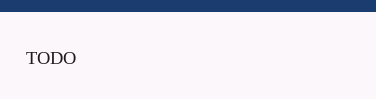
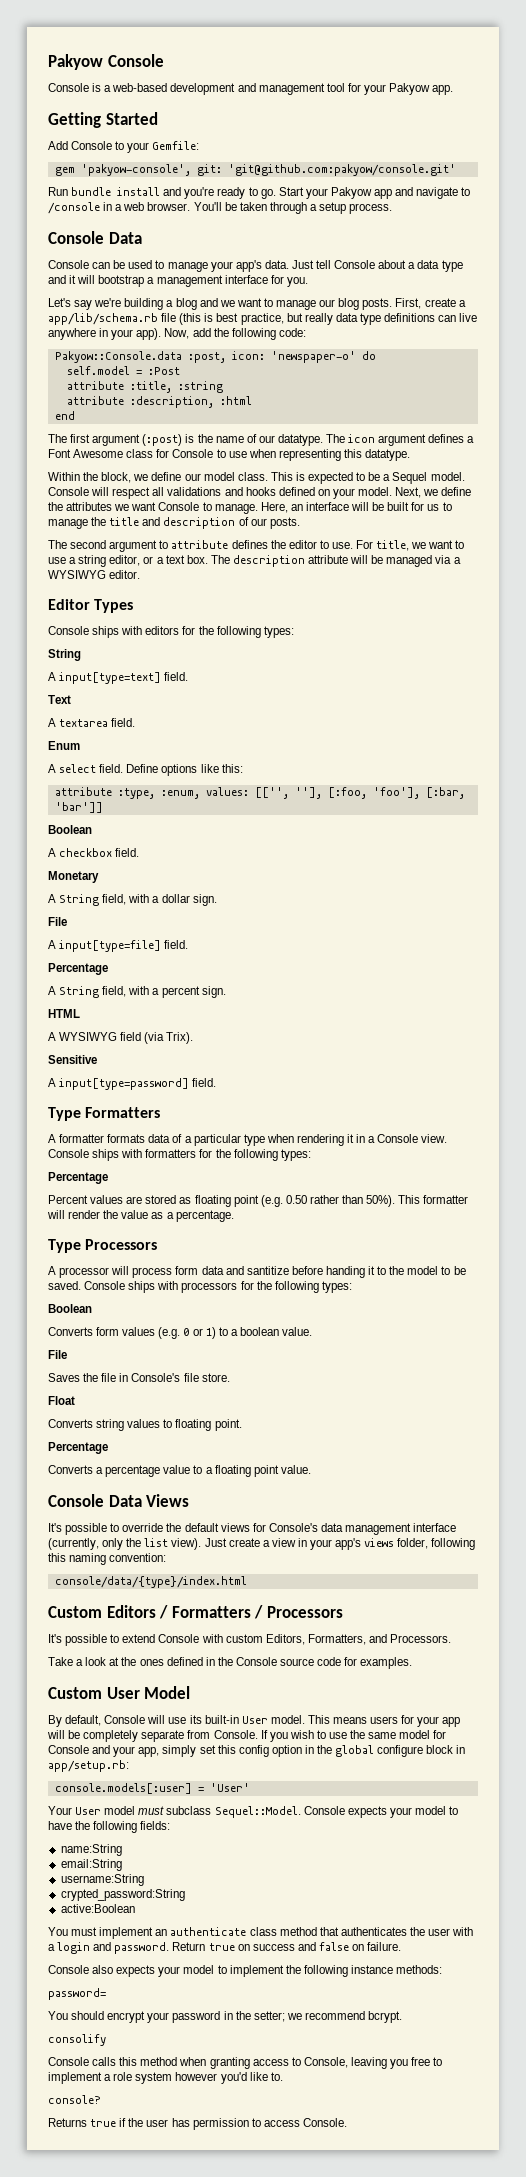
[26,52,76,64] TODO -> [48,54,164,70] [48,83,454,95] [48,112,158,128] [48,141,200,153] [54,164,456,176] [48,187,471,199] [48,202,393,214] [48,231,142,244] [48,260,463,272] [48,275,308,287] [48,298,466,310] [48,313,478,325] [48,328,306,340] [54,351,376,363] [66,366,180,375] [66,381,223,393] [66,396,252,408] [54,411,75,420] [48,434,475,446] [48,449,411,461] [48,472,465,484] [48,487,472,499] [48,502,452,514] [48,517,300,529] [48,540,465,552] [48,555,461,567] [48,570,141,579] [48,599,134,613] [48,626,294,638] [48,649,81,661] [48,672,189,684] [48,695,71,704] [48,718,136,727] [48,741,80,750] [48,764,243,776] [54,787,465,799] [54,802,103,813] [48,825,92,834] [48,848,140,857] [48,871,99,883] [48,894,217,906] [48,917,67,926] [48,940,189,952] [48,963,108,975] [48,986,226,998] [48,1009,80,1018] [48,1032,194,1044] [48,1055,97,1064] [48,1078,217,1090] [48,1107,161,1121] [48,1134,448,1146] [48,1149,311,1161] [48,1172,108,1184] [48,1195,469,1207] [47,1210,234,1222] [48,1239,158,1253] [48,1266,466,1278] [48,1281,352,1293] [48,1304,92,1313] [48,1327,313,1339] [48,1350,67,1359] [48,1373,230,1382] [48,1396,75,1405] [48,1419,242,1431] [48,1442,108,1454] [48,1465,311,1477] [48,1494,190,1507] [48,1523,457,1535] [48,1538,476,1550] [48,1553,167,1565] [54,1576,247,1588] [48,1605,343,1619] [48,1634,452,1646] [48,1657,413,1669] [48,1686,191,1699] [48,1715,461,1727] [47,1730,447,1742] [48,1745,466,1757] [48,1760,129,1772] [54,1783,250,1794] [48,1806,459,1818] [48,1821,171,1833] [60,1844,122,1856] [60,1859,122,1871] [60,1874,144,1886] [60,1889,185,1901] [60,1904,135,1913] [48,1927,474,1939] [48,1942,402,1954] [48,1965,443,1977] [48,1988,106,2000] [48,2011,403,2023] [48,2034,106,2046] [48,2057,443,2069] [48,2072,283,2084] [48,2095,101,2104] [48,2118,347,2130] Pakyow Console // Console is a web-based development and management tool for your Pakyow app. // Getting Started // Add Console to your Gemfile: // gem 'pakyow-console', git: 'git@github.com:pakyow/console.git' // Run bundle install and you're ready to go. Start your Pakyow app and navigate to /console in a web browser. You'll be taken through a setup process. // Console Data // Console can be used to manage your app's data. Just tell Console about a data type and it will bootstrap a management interface for you. // Let's say we're building a blog and we want to manage our blog posts. First, create a app/lib/schema.rb file (this is best practice, but really data type definitions can live anywhere in your app). Now, add the following code: // Pakyow::Console.data :post, icon: 'newspaper-o' do // self.model = :Post // attribute :title, :string // attribute :description, :html // end // The first argument (:post) is the name of our datatype. The icon argument defines a Font Awesome class for Console to use when representing this datatype. // Within the block, we define our model class. This is expected to be a Sequel model. Console will respect all validations and hooks defined on your model. Next, we define the attributes we want Console to manage. Here, an interface will be built for us to manage the title and description of our posts. // The second argument to attribute defines the editor to use. For title, we want to use a string editor, or a text box. The description attribute will be managed via a WYSIWYG editor. // Editor Types // Console ships with editors for the following types: // String // A input[type=text] field. // Text // A textarea field. // Enum // A select field. Define options like this: // attribute :type, :enum, values: [['', ''], [:foo, 'foo'], [:bar, 'bar']] // Boolean // A checkbox field. // Monetary // A String field, with a dollar sign. // File // A input[type=file] field. // Percentage // A String field, with a percent sign. // HTML // A WYSIWYG field (via Trix). // Sensitive // A input[type=password] field. // Type Formatters // A formatter formats data of a particular type when rendering it in a Console view. Console ships with formatters for the following types: // Percentage // Percent values are stored as floating point (e.g. 0.50 rather than 50%). This formatter will render the value as a percentage. // Type Processors // A processor will process form data and santitize before handing it to the model to be saved. Console ships with processors for the following types: // Boolean // Converts form values (e.g. 0 or 1) to a boolean value. // File // Saves the file in Console's file store. // Float // Converts string values to floating point. // Percentage // Converts a percentage value to a floating point value. // Console Data Views // It's possible to override the default views for Console's data management interface (currently, only the list view). Just create a view in your app's views folder, following this naming convention: // console/data/{type}/index.html // Custom Editors / Formatters / Processors // It's possible to extend Console with custom Editors, Formatters, and Processors. // Take a look at the ones defined in the Console source code for examples. // Custom User Model // By default, Console will use its built-in User model. This means users for your app will be completely separate from Console. If you wish to use the same model for Console and your app, simply set this config option in the global configure block in app/setup.rb: // console.models[:user] = 'User' // Your User model must subclass Sequel::Model. Console expects your model to have the following fields: // name:String // email:String // username:String // crypted_password:String // active:Boolean // You must implement an authenticate class method that authenticates the user with a login and password. Return true on success and false on failure. // Console also expects your model to implement the following instance methods: // password= // You should encrypt your password in the setter; we recommend bcrypt. // consolify // Console calls this method when granting access to Console, leaving you free to implement a role system however you'd like to. // console? // Returns true if the user has permission to access Console.

